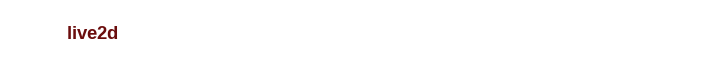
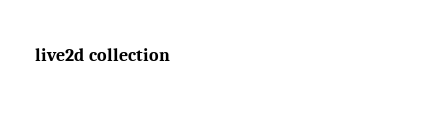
(118, 32) none -> [88,48,170,61] collection

